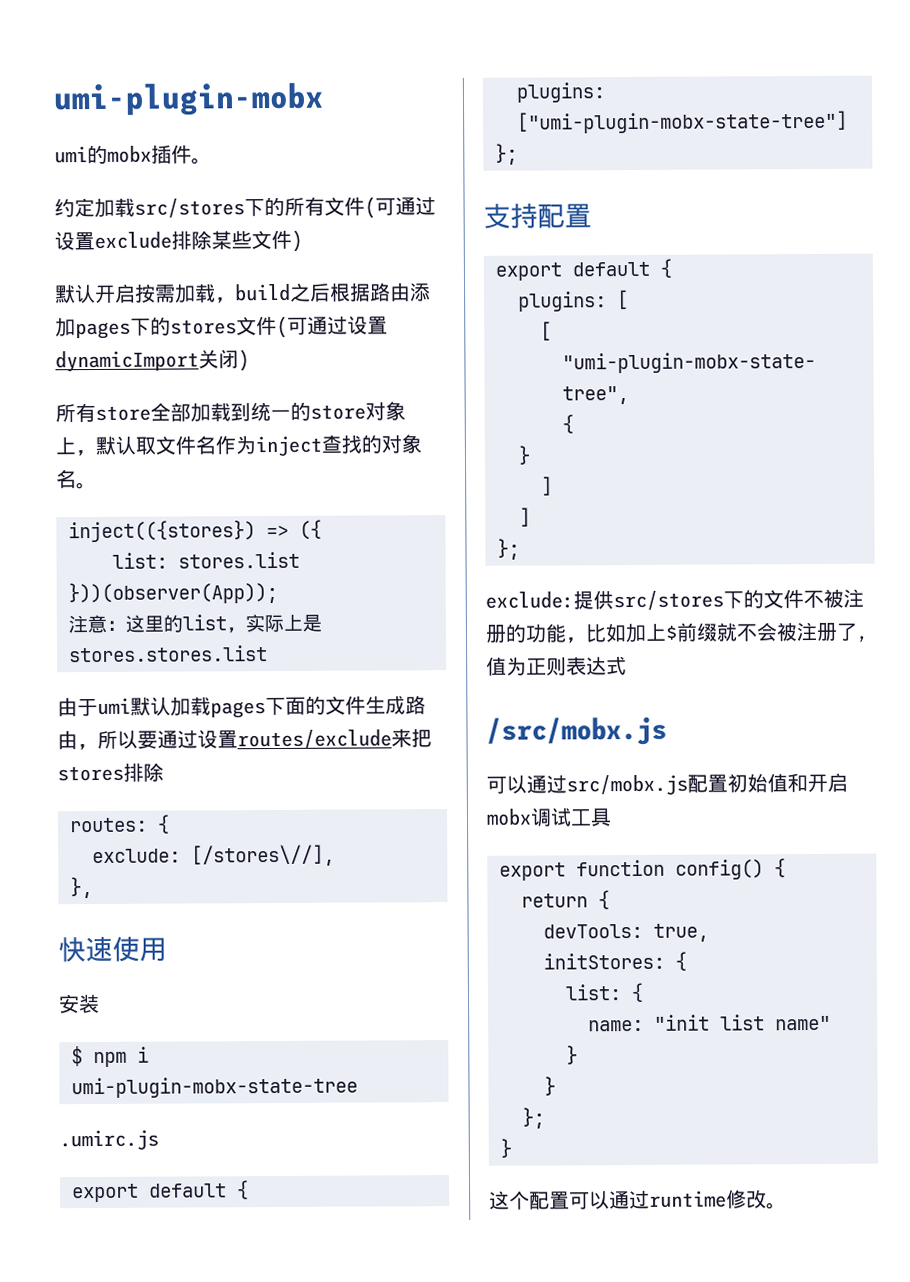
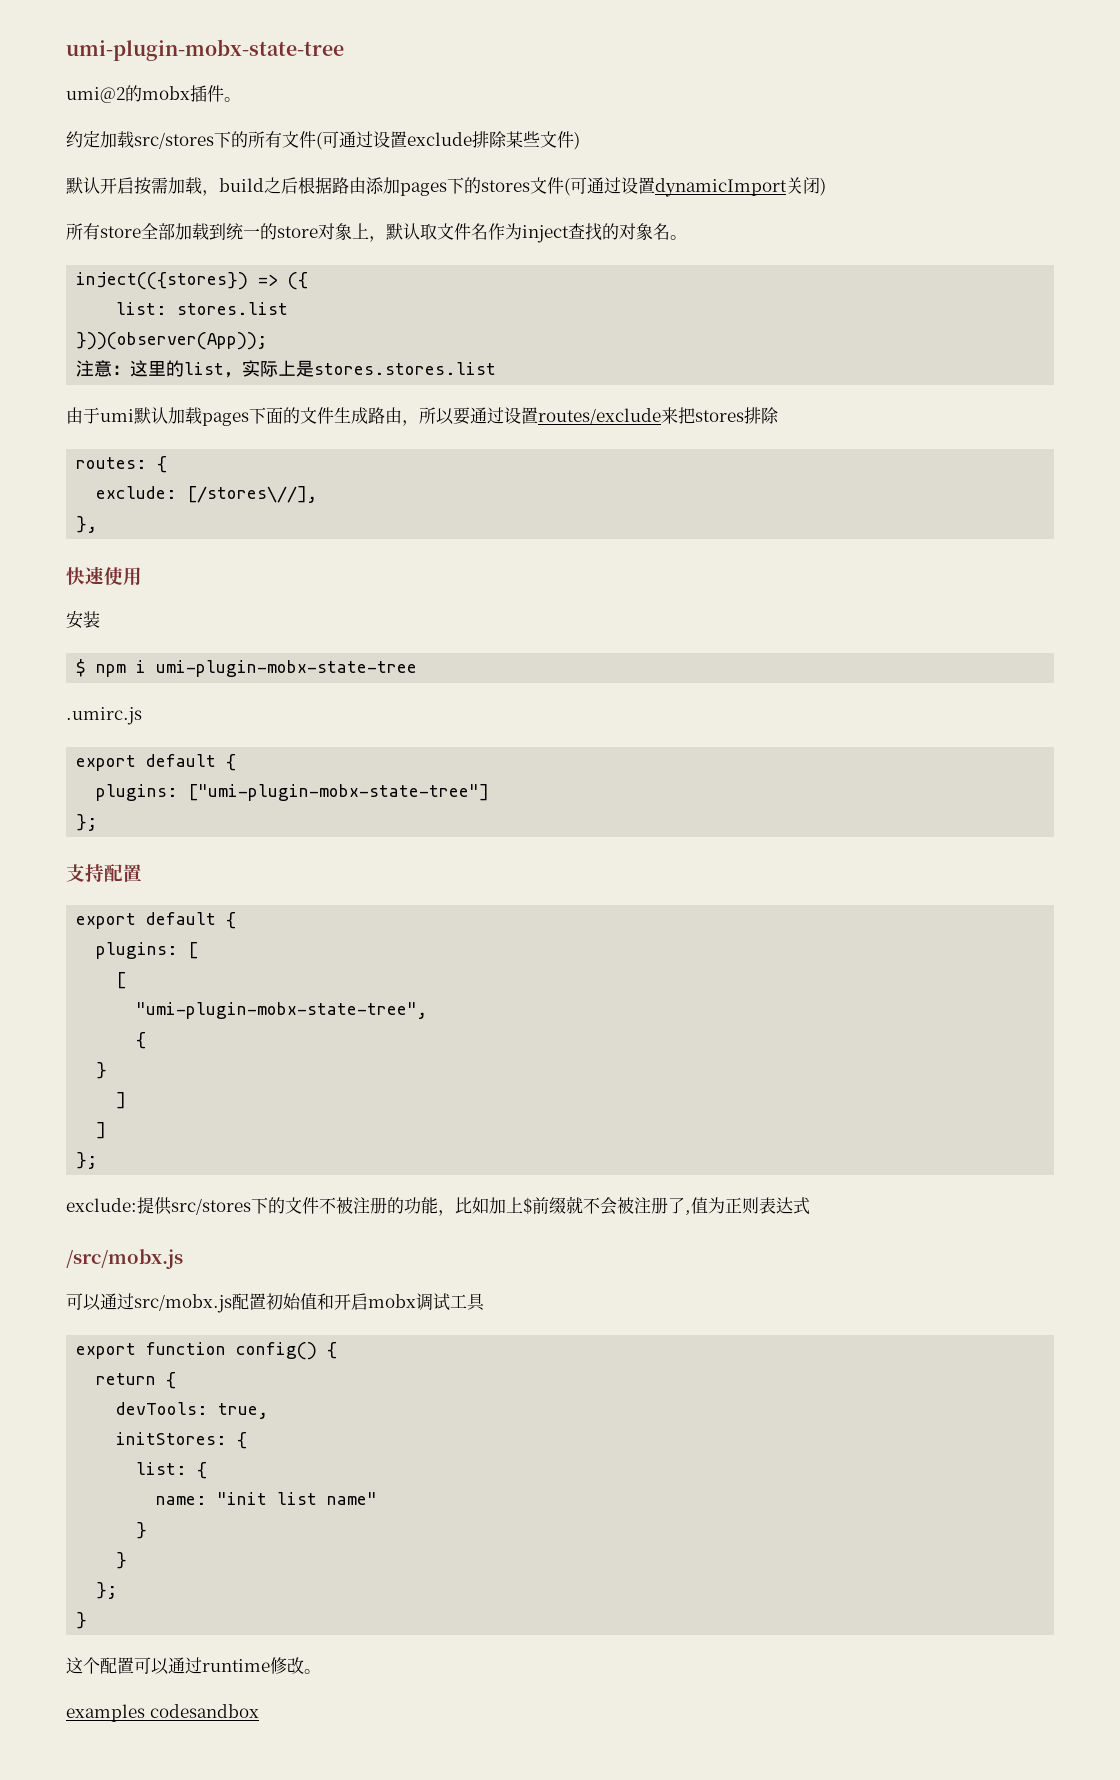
[53,82,325,117] [54,146,88,164] umi-plugin-mobx // umi -> [66,39,344,61] [66,87,125,103] umi-plugin-mobx-state-tree // umi@2
(787, 1206) none -> [66,1704,259,1722] // examples codesandbox

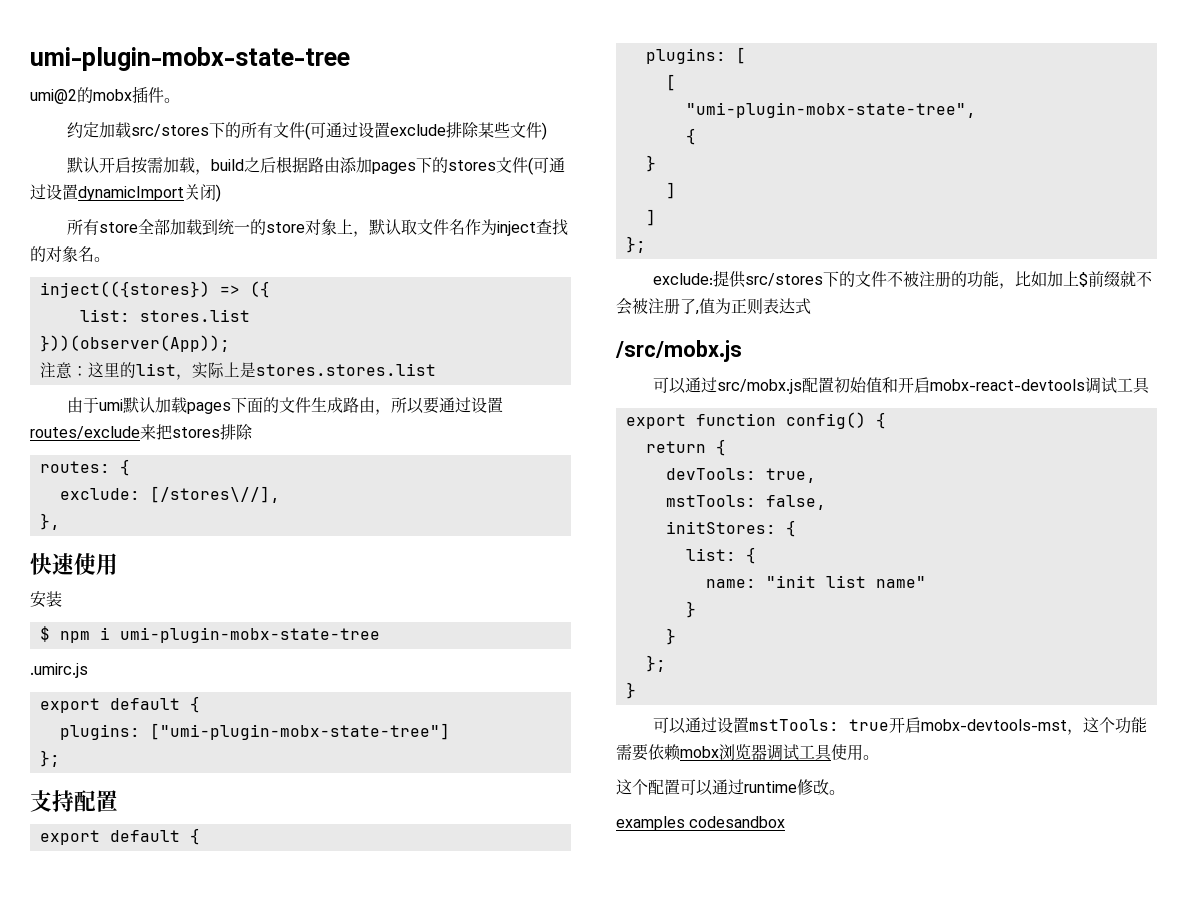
[368,1294,416,1308] mobx -> [930,379,1086,391] mobx-react-devtools
(269, 1411) none -> [665,495,826,510] // mstTools: false,
(88, 1620) none -> [653,717,1148,735] [616,744,879,761] // 可以通过设置mstTools: true开启mobx-devtools-mst，这个功能需要依赖mobx浏览器调试工具使用。

